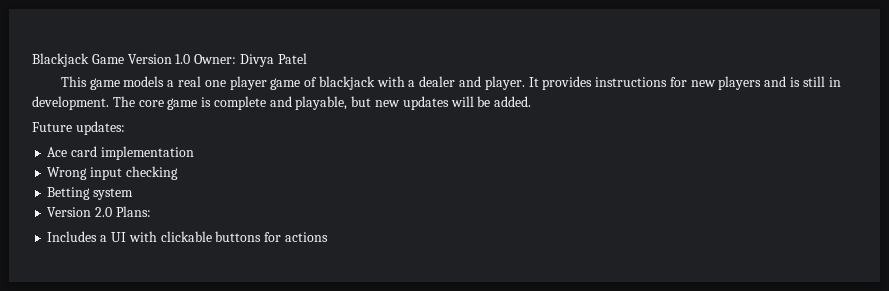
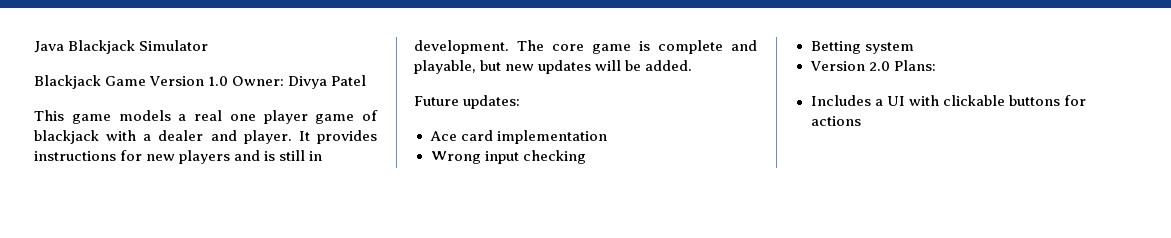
(32, 60) none -> [34,40,209,54] Java Blackjack Simulator //

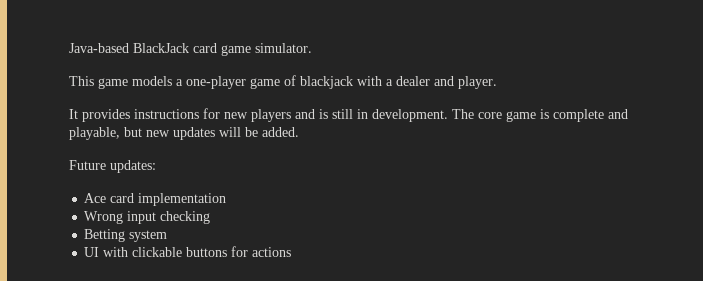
[34,40,209,54] [34,75,367,89] Java Blackjack Simulator // Blackjack Game Version 1.0 Owner: Divya Patel -> [69,43,312,56] Java-based BlackJack card game simulator.
[194,110,308,124] real one player -> [186,76,246,89] one-player
(292, 137) none -> (497, 82) //
[809,60,936,71] [810,95,883,106] Version 2.0 Plans: // Includes a -> (168, 236) none

